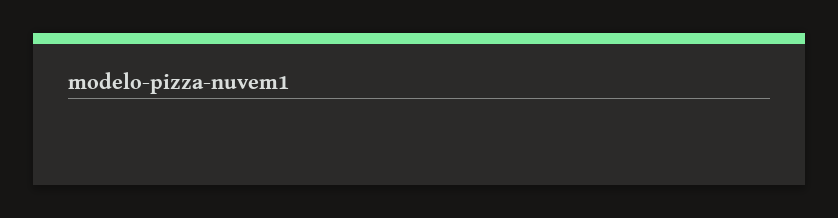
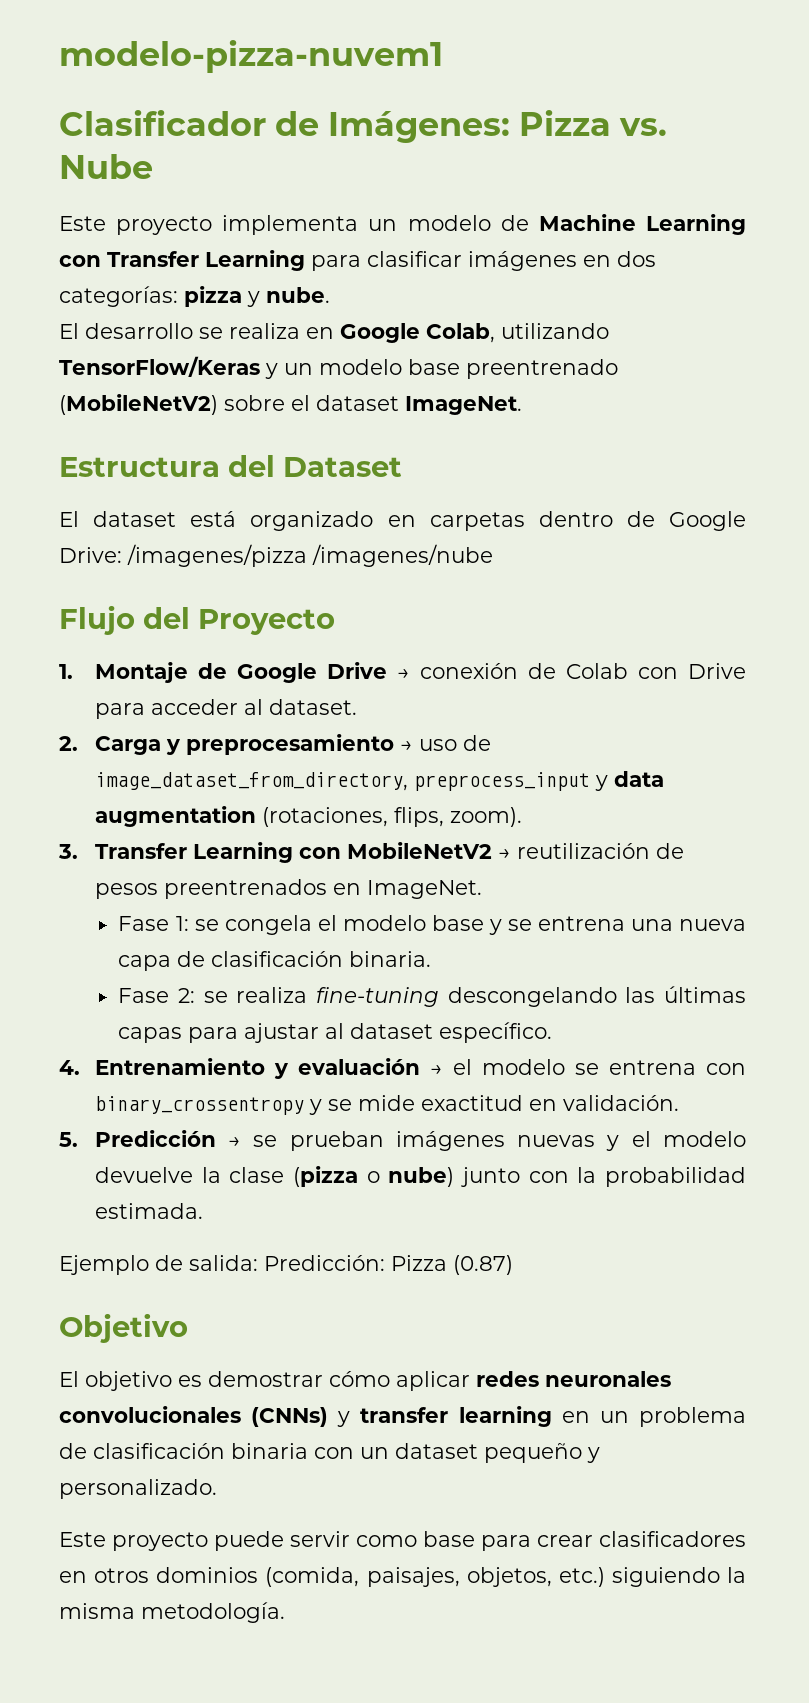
(289, 83) none -> [59,110,668,143] [59,154,153,179] [59,214,746,235] [59,250,656,271] [59,286,330,307] [59,323,609,343] [59,356,618,379] [59,394,522,415] [59,455,402,477] [59,511,746,531] [59,544,493,567] [59,605,335,635] [59,662,746,683] [94,699,357,719] [59,734,491,755] [94,771,664,791] [94,806,522,827] [58,842,684,863] [94,879,482,899] [118,915,747,935] [118,951,432,971] [118,986,746,1007] [118,1022,553,1043] [59,1058,746,1079] [94,1095,679,1115] [59,1130,746,1151] [94,1166,746,1187] [94,1203,203,1219] [59,1255,513,1275] [59,1313,188,1343] [59,1371,671,1391] [59,1406,746,1427] [59,1443,600,1463] [59,1479,217,1499] [59,1531,746,1551] [59,1567,746,1587] [59,1602,285,1623] // Clasificador de Imágenes: Pizza vs. Nube // Este proyecto implementa un modelo de Machine Learning con Transfer Learning para clasificar imágenes en dos categorías: pizza y nube. // El desarrollo se realiza en Google Colab, utilizando TensorFlow/Keras y un modelo base preentrenado (MobileNetV2) sobre el dataset ImageNet. // Estructura del Dataset // El dataset está organizado en carpetas dentro de Google Drive: /imagenes/pizza /imagenes/nube // Flujo del Proyecto // 1. Montaje de Google Drive → conexión de Colab con Drive para acceder al dataset. // 2. Carga y preprocesamiento → uso de image_dataset_from_directory, preprocess_input y data augmentation (rotaciones, flips, zoom). // 3. Transfer Learning con MobileNetV2 → reutilización de pesos preentrenados en ImageNet. // Fase 1: se congela el modelo base y se entrena una nueva capa de clasificación binaria. // Fase 2: se realiza fine-tuning descongelando las últimas capas para ajustar al dataset específico. // 4. Entrenamiento y evaluación → el modelo se entrena con binary_crossentropy y se mide exactitud en validación. // 5. Predicción → se prueban imágenes nuevas y el modelo devuelve la clase (pizza o nube) junto con la probabilidad estimada. // Ejemplo de salida: Predicción: Pizza (0.87) // Objetivo // El objetivo es demostrar cómo aplicar redes neuronales convolucionales (CNNs) y transfer learning en un problema de clasificación binaria con un dataset pequeño y personalizado. // Este proyecto puede servir como base para crear clasificadores en otros dominios (comida, paisajes, objetos, etc.) siguiendo la misma metodología.

